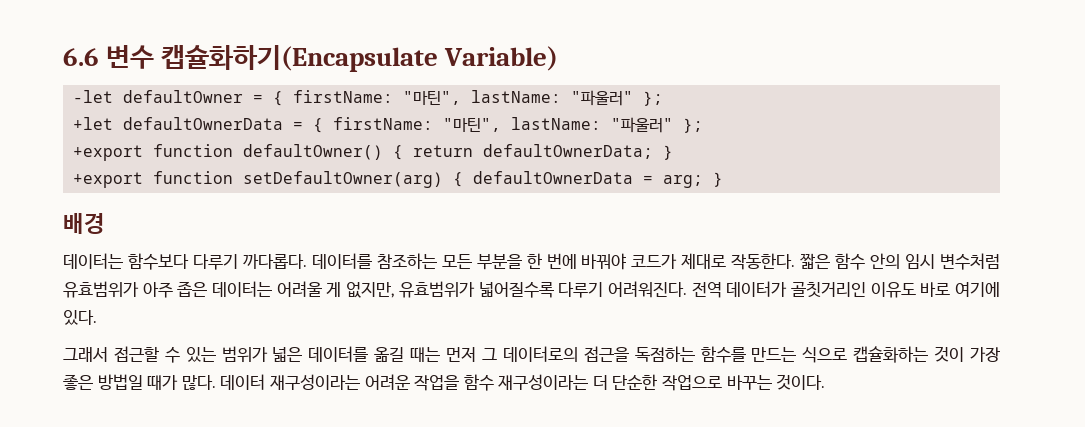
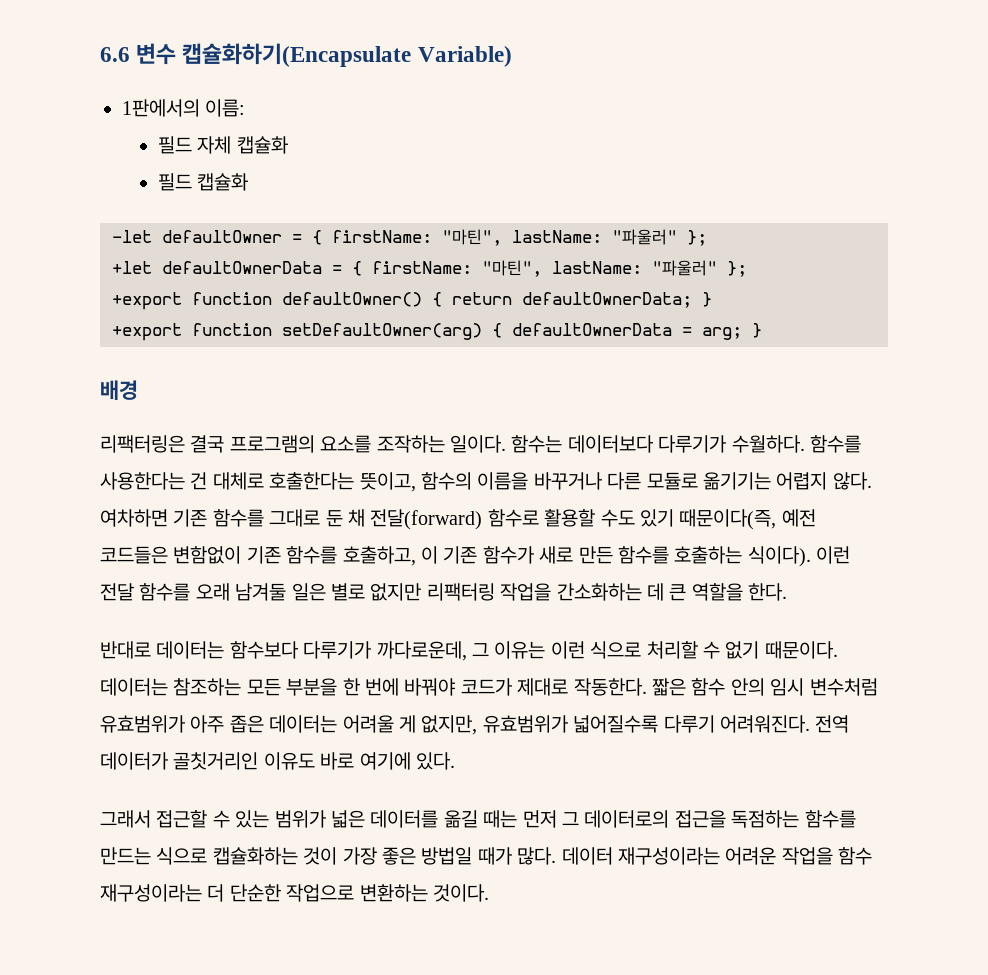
(559, 58) none -> [122,99,246,117] [157,136,288,154] [157,173,249,191] // 1판에서의 이름: // 필드 자체 캡슐화 // 필드 캡슐화
[63,253,372,270] 데이터는 함수보다 다루기 까다롭다. 데이터를 -> [100,435,861,453] [100,472,872,492] [100,509,816,530] [100,546,851,567] [100,583,788,601] [100,641,838,661] [100,678,168,696] 리팩터링은 결국 프로그램의 요소를 조작하는 일이다. 함수는 데이터보다 다루기가 수월하다. 함수를 사용한다는 건 대체로 호출한다는 뜻이고, 함수의 이름을 바꾸거나 다른 모듈로 옮기기는 어렵지 않다. 여차하면 기존 함수를 그대로 둔 채 전달(forward) 함수로 활용할 수도 있기 때문이다(즉, 예전 코드들은 변함없이 기존 함수를 호출하고, 이 기존 함수가 새로 만든 함수를 호출하는 식이다). 이런 전달 함수를 오래 남겨둘 일은 별로 없지만 리팩터링 작업을 간소화하는 데 큰 역할을 한다. // 반대로 데이터는 함수보다 다루기가 까다로운데, 그 이유는 이런 식으로 처리할 수 없기 때문이다. 데이터는
[726,375,772,390] 바꾸는 -> [359,884,428,902] 변환하는

